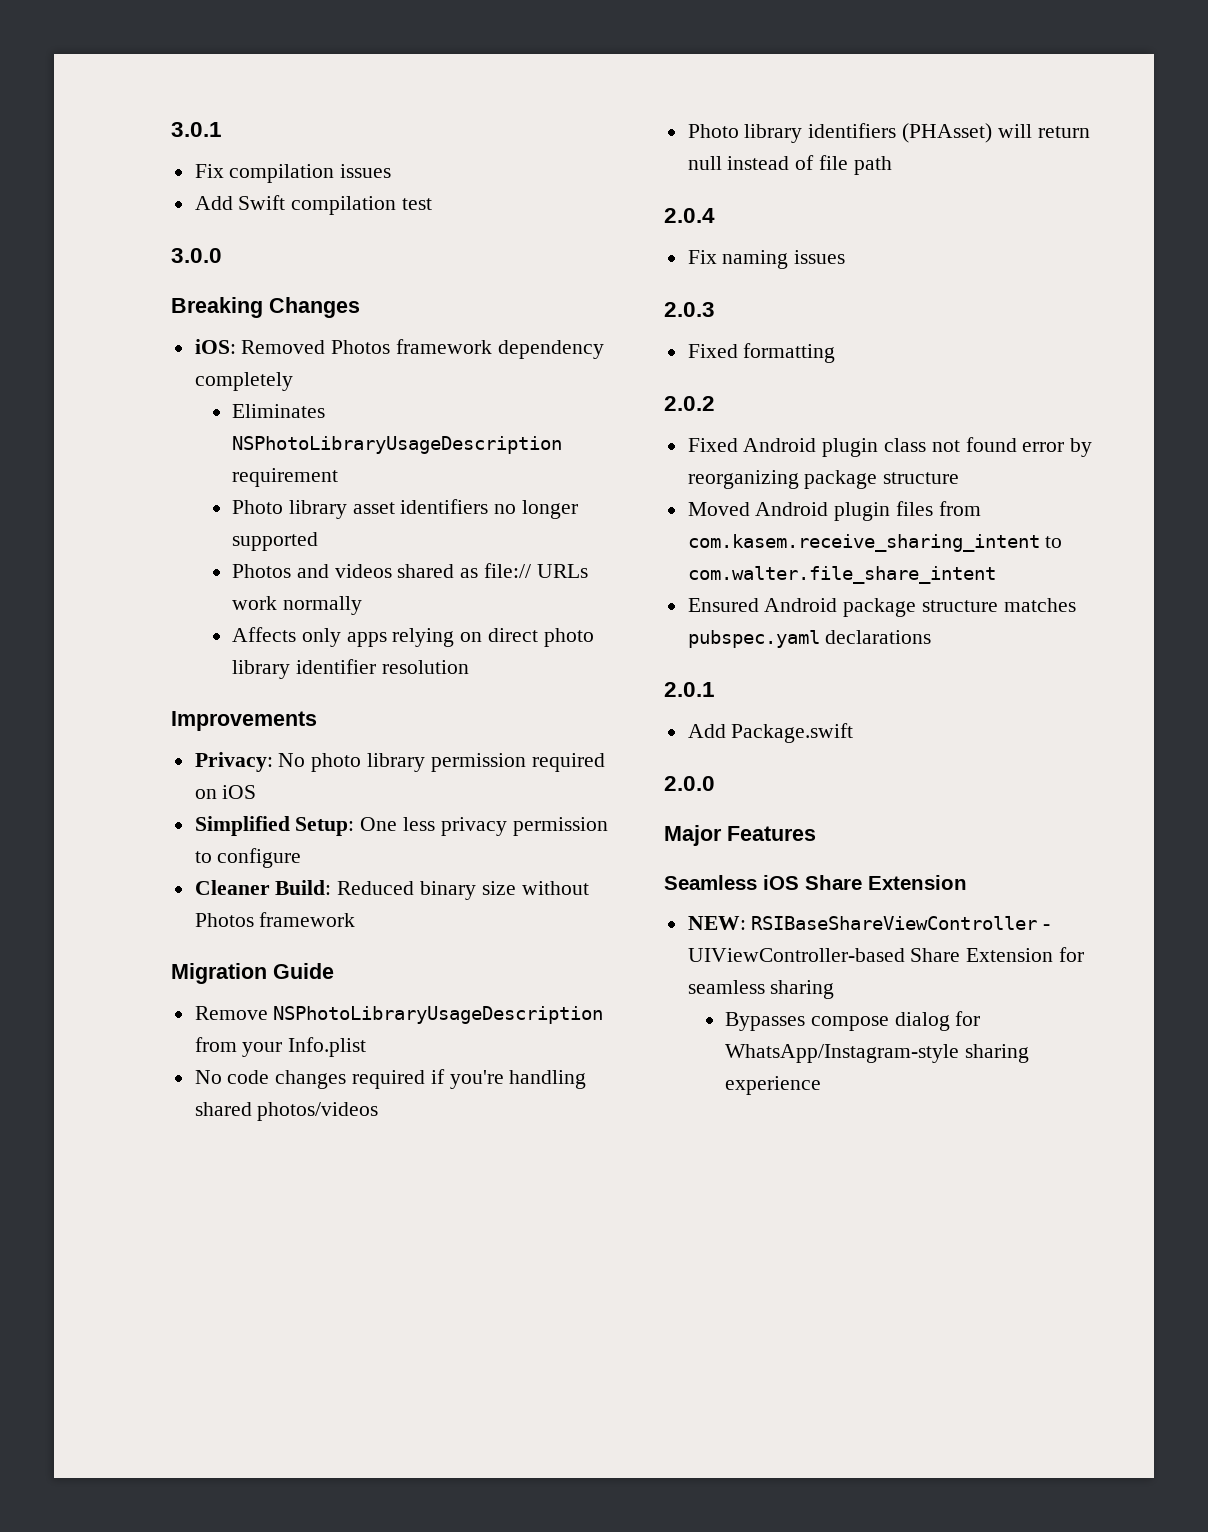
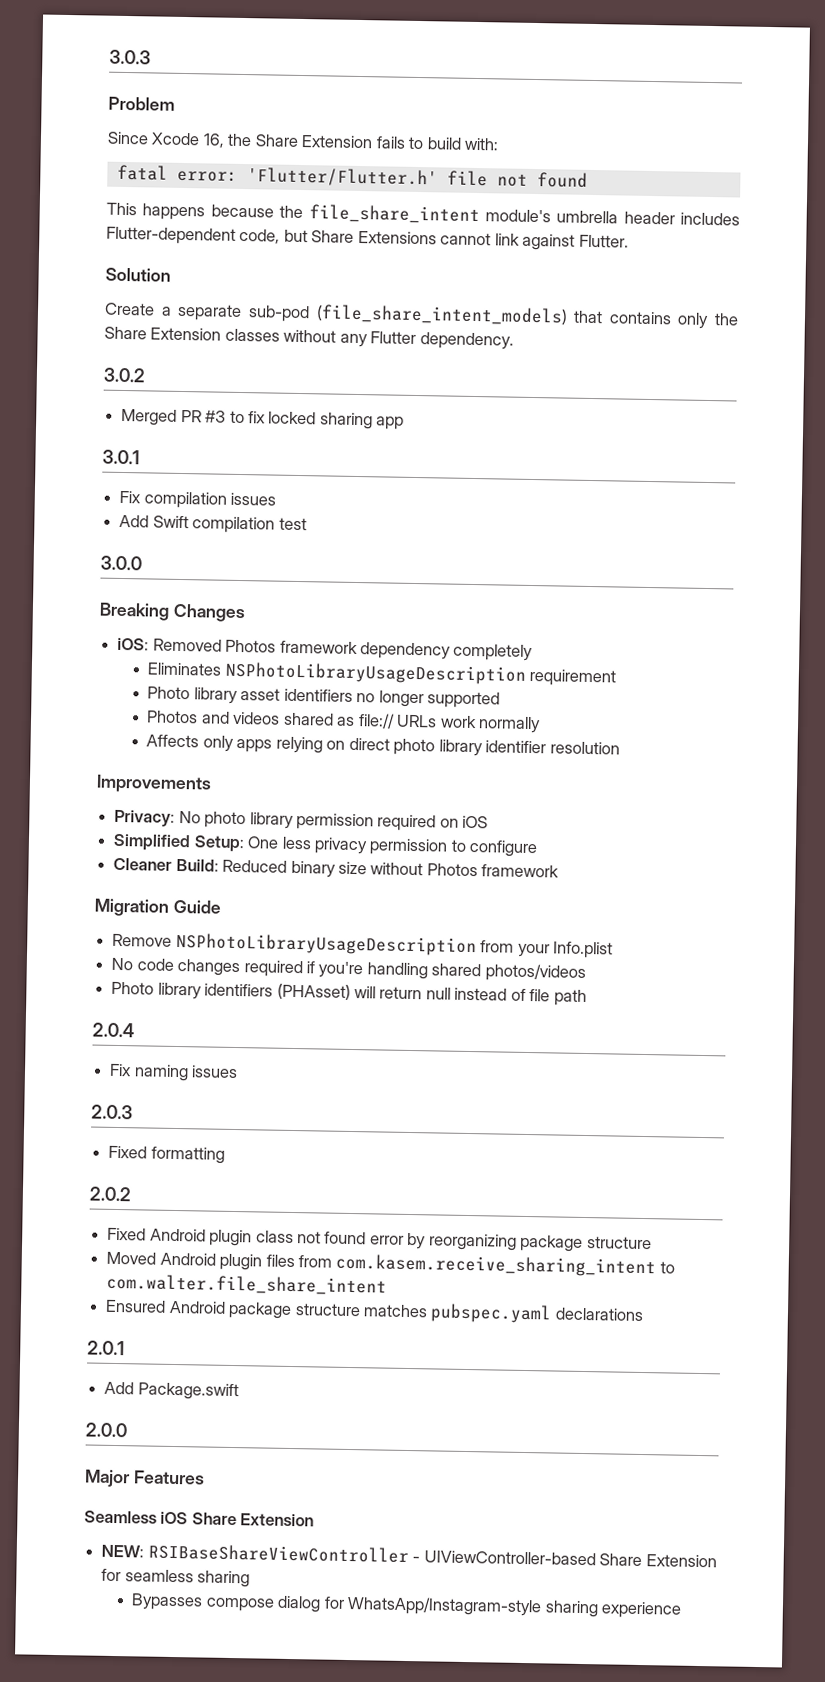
(171, 129) none -> [109,49,151,65] [108,96,175,111] [107,131,500,151] [116,164,588,188] [106,202,740,226] [106,226,629,251] [105,267,171,282] [104,302,739,329] [104,326,514,350] [103,367,146,383] [121,408,405,430] 3.0.3 // Problem // Since Xcode 16, the Share Extension fails to build with: // fatal error: 'Flutter/Flutter.h' file not found // This happens because the file_share_intent module's umbrella header includes Flutter-dependent code, but Share Extensions cannot link against Flutter. // Solution // Create a separate sub-pod (file_share_intent_models) that contains only the Share Extension classes without any Flutter dependency. // 3.0.2 // Merged PR #3 to fix locked sharing app //

